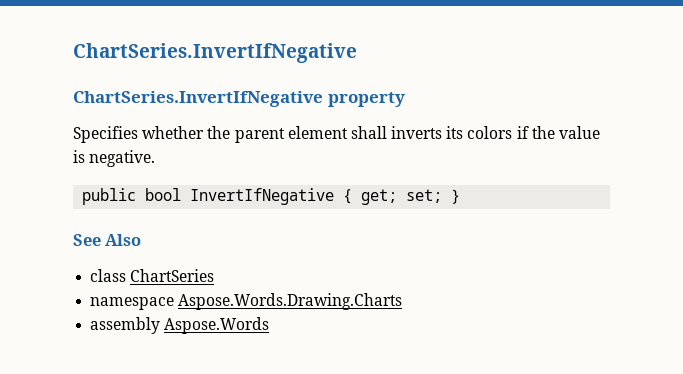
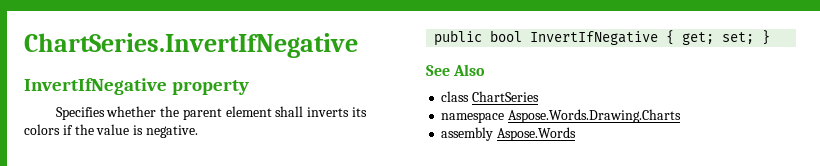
[73,91,323,107] ChartSeries.InvertIfNegative -> [24,78,167,95] InvertIfNegative

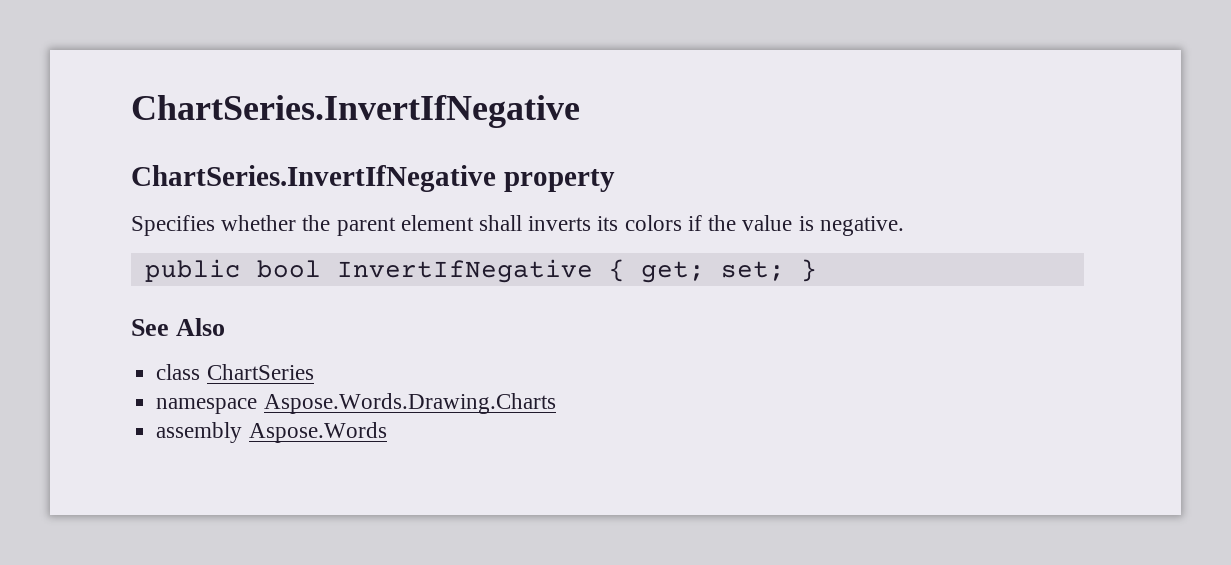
[24,78,167,95] InvertIfNegative -> [131,165,496,192] ChartSeries.InvertIfNegative

